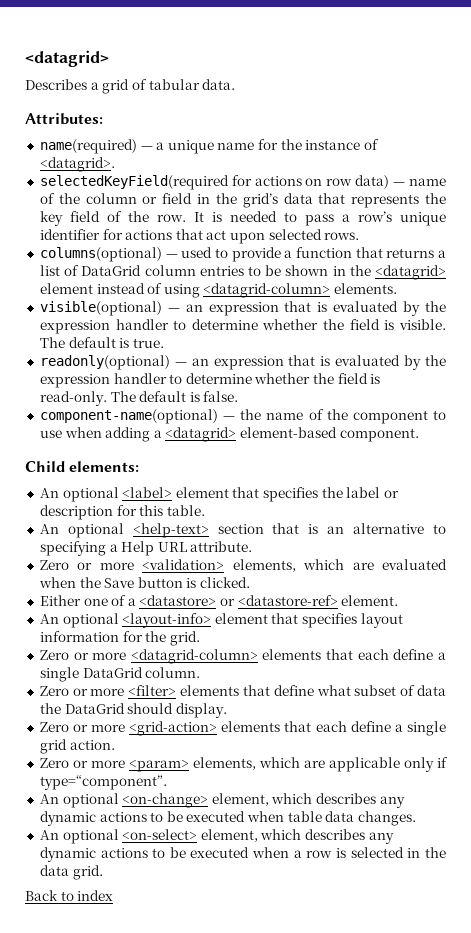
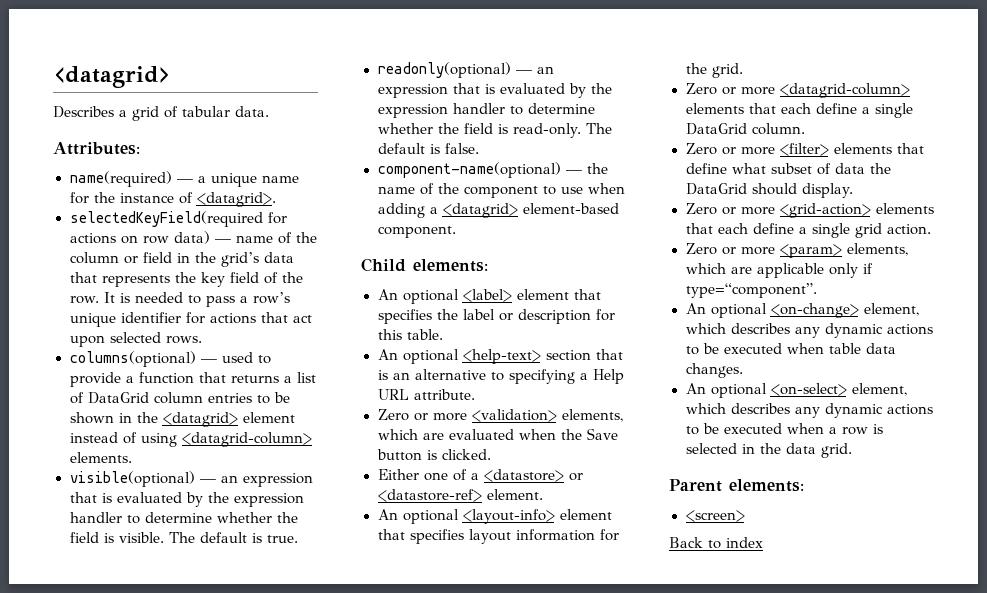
(103, 872) none -> [669,479,804,492] [685,510,745,522] // Parent elements: // <screen>

